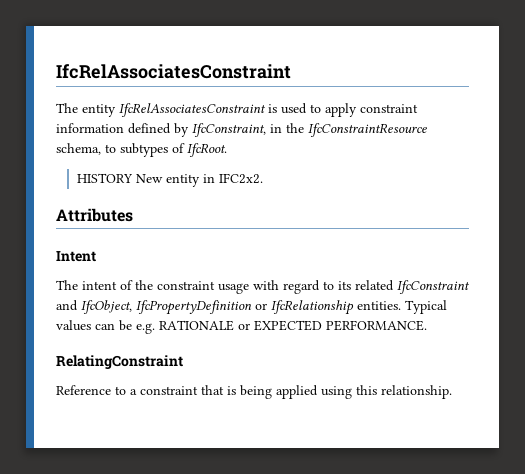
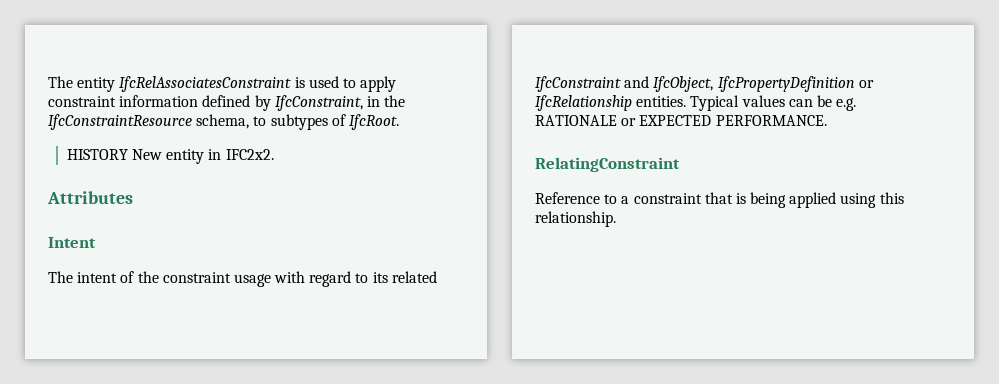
[56,64,291,79] IfcRelAssociatesConstraint // -> (48, 82) none

